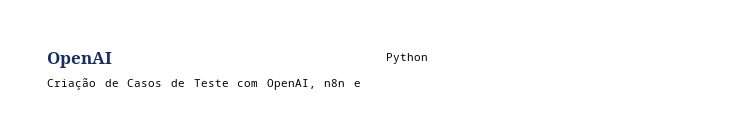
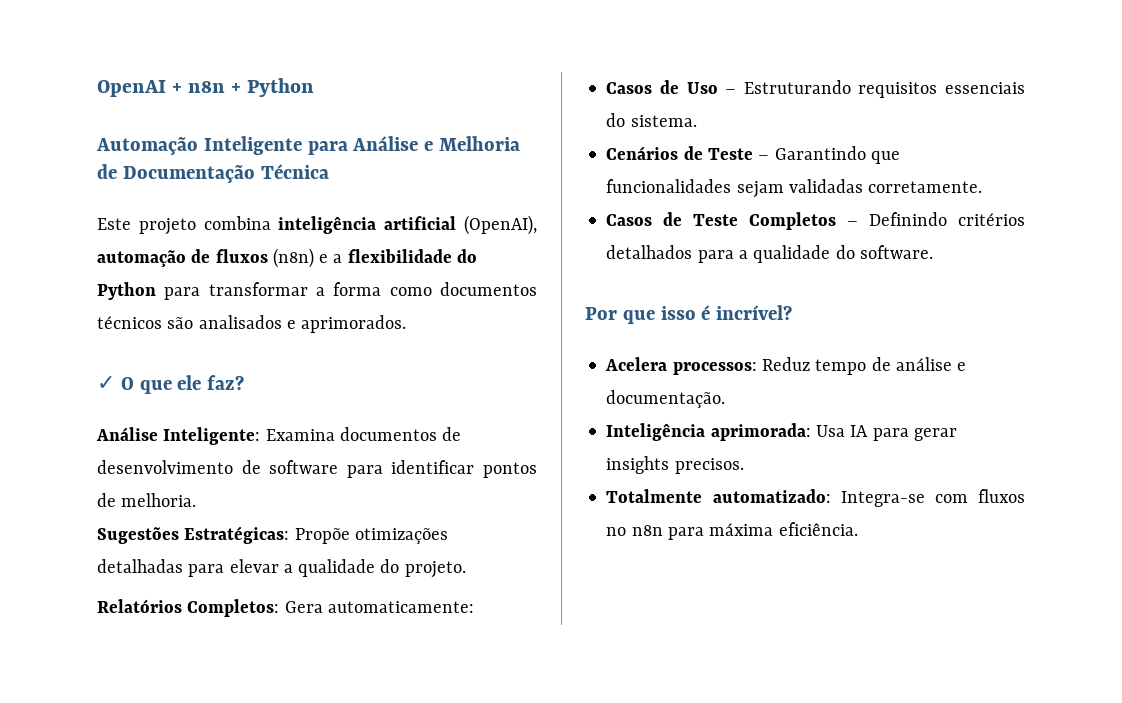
[47,78,361,90] [386,53,428,64] // Criação de Casos de Teste com OpenAI, n8n e Python -> [172,78,315,97] [96,136,521,155] [97,164,329,183] [97,215,537,235] [97,248,477,268] [97,282,537,300] [97,315,407,333] [97,375,245,394] [96,427,462,445] [97,460,537,478] [97,493,197,507] [97,526,448,544] [97,559,466,578] [97,599,474,617] [606,80,1025,98] [606,113,697,127] [606,146,900,164] [606,179,983,198] [606,212,1025,230] [606,245,933,263] [585,305,793,324] [605,357,967,375] [606,390,726,408] [606,423,957,441] [606,456,744,474] [606,489,1025,507] [606,522,858,540] + n8n + Python // Automação Inteligente para Análise e Melhoria de Documentação Técnica // Este projeto combina inteligência artificial (OpenAI), automação de fluxos (n8n) e a flexibilidade do Python para transformar a forma como documentos técnicos são analisados e aprimorados. // ✓ O que ele faz? // Análise Inteligente: Examina documentos de desenvolvimento de software para identificar pontos de melhoria. // Sugestões Estratégicas: Propõe otimizações detalhadas para elevar a qualidade do projeto. // Relatórios Completos: Gera automaticamente: // Casos de Uso – Estruturando requisitos essenciais do sistema. // Cenários de Teste – Garantindo que funcionalidades sejam validadas corretamente. // Casos de Teste Completos – Definindo critérios detalhados para a qualidade do software. // Por que isso é incrível? // Acelera processos: Reduz tempo de análise e documentação. // Inteligência aprimorada: Usa IA para gerar insights precisos. // Totalmente automatizado: Integra-se com fluxos no n8n para máxima eficiência.

